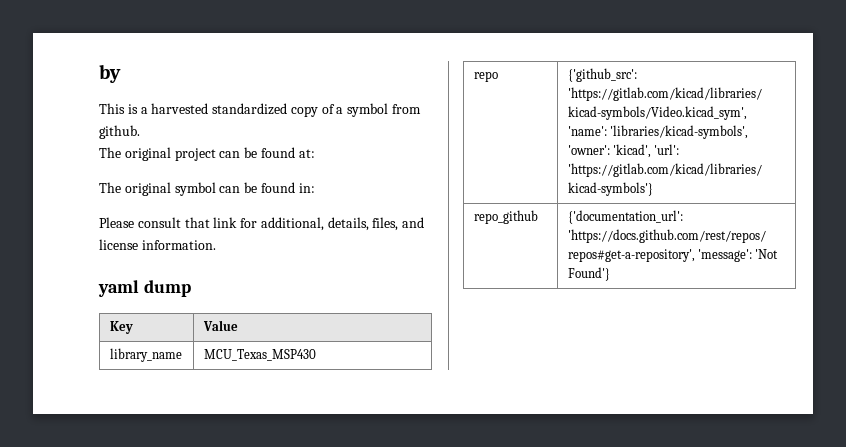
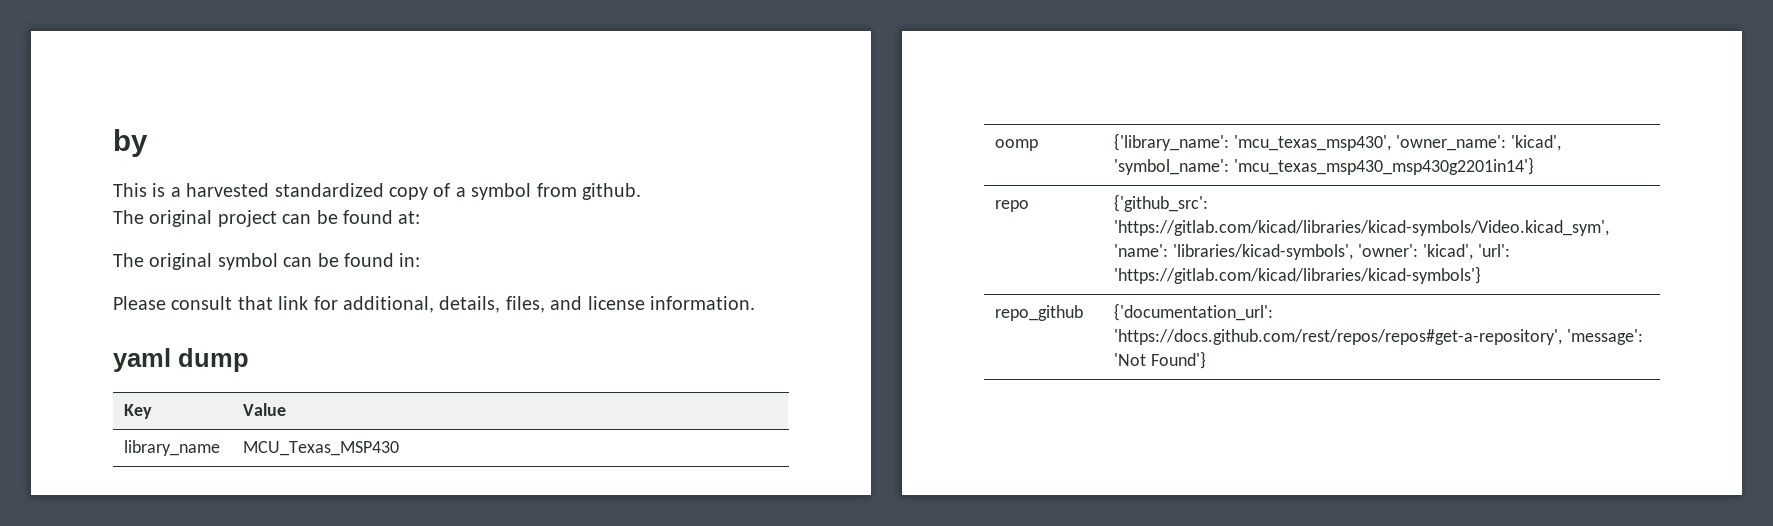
(316, 355) none -> [995,139,1039,151] [1114,133,1561,151] [1114,157,1534,175] // oomp | {'library_name': 'mcu_texas_msp430', 'owner_name': 'kicad', 'symbol_name': 'mcu_texas_msp430_msp430g2201in14'}

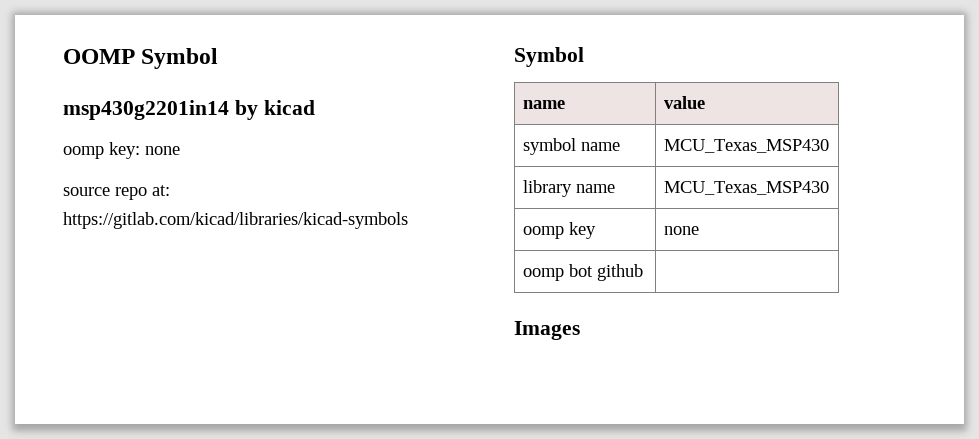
[113,129,148,157] [113,183,641,200] [113,210,421,227] [113,253,421,270] [113,296,755,313] [113,348,249,372] [124,404,153,419] [243,403,287,416] [124,440,221,456] [243,441,400,456] [995,139,1039,151] [1114,133,1561,151] [1114,157,1534,175] [995,200,1030,212] [1114,194,1209,212] [1114,220,1610,236] [1114,244,1510,260] [1114,266,1482,284] [995,305,1084,321] [1114,303,1274,321] [1114,329,1643,345] [1114,351,1206,369] by // This is a harvested standardized copy of a symbol from github. // The original project can be found at: // The original symbol can be found in: // Please consult that link for additional, details, files, and license information. // yaml dump // Key | Value // library_name | MCU_Texas_MSP430 // oomp | {'library_name': 'mcu_texas_msp430', 'owner_name': 'kicad', 'symbol_name': 'mcu_texas_msp430_msp430g2201in14'} // repo | {'github_src': 'https://gitlab.com/kicad/libraries/kicad-symbols/Video.kicad_sym', 'name': 'libraries/kicad-symbols', 'owner': 'kicad', 'url': 'https://gitlab.com/kicad/libraries/kicad-symbols'} // repo_github | {'documentation_url': 'https://docs.github.com/rest/repos/repos#get-a-repository', 'message': 'Not Found'} -> [63,48,219,69] [63,100,315,120] [63,142,180,159] [63,185,170,200] [63,212,408,229] [514,47,584,67] [522,100,565,109] [663,96,705,109] [522,138,620,155] [663,139,829,153] [522,180,615,197] [663,181,829,195] [522,222,596,239] [663,226,699,235] [522,264,643,281] [514,321,580,340] OOMP Symbol // msp430g2201in14 by kicad // oomp key: none // source repo at: https://gitlab.com/kicad/libraries/kicad-symbols // Symbol // name | value // symbol name | MCU_Texas_MSP430 // library name | MCU_Texas_MSP430 // oomp key | none // oomp bot github | // Images

